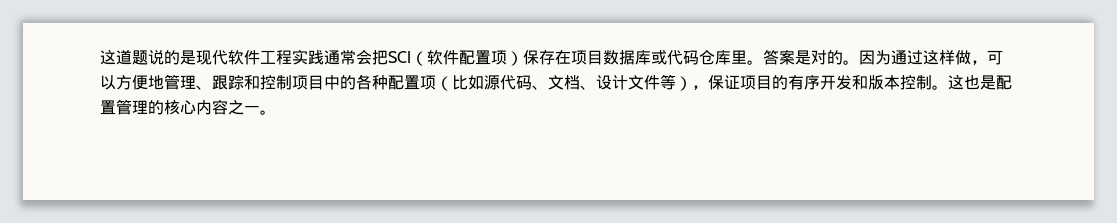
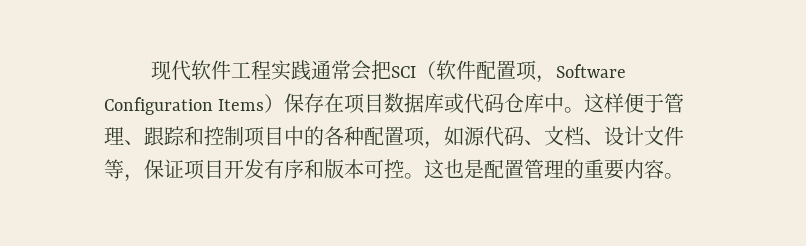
[100,49,196,65] 这道题说的是 -> (151, 70) none
(507, 57) none -> [536,64,627,83] [104,97,265,115] ，Software Configuration Items
[731,49,1003,65] [100,75,164,90] 里。答案是对的。因为通过这样做，可以方便地 -> [544,93,665,113] 中。这样便于
[436,75,468,91] （比 -> [424,141,444,149] ，
[676,76,692,91] ） -> (124, 169) none
[772,75,932,90] 的有序开发和版本控制 -> [224,159,404,179] 开发有序和版本可控
[164,99,260,115] 核心内容之一 -> [584,159,664,180] 重要内容

